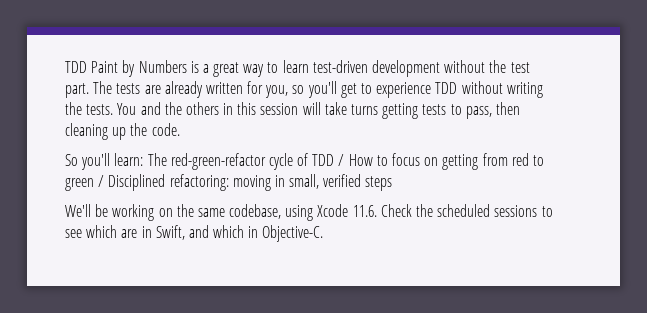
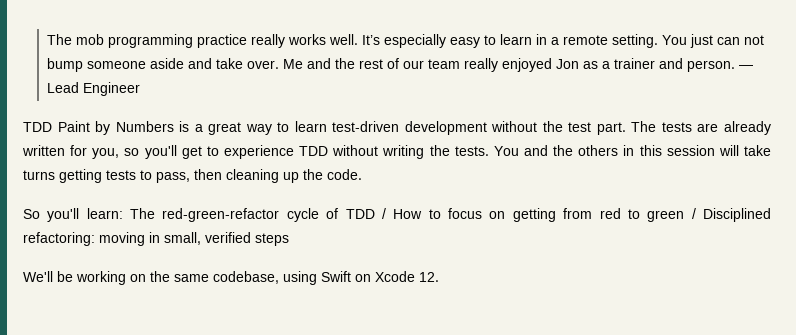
(65, 67) none -> [46,34,764,48] [46,58,753,72] [46,82,140,96] The mob programming practice really works well. It’s especially easy to learn in a remote setting. You just can not bump someone aside and take over. Me and the rest of our team really enjoyed Jon as a trainer and person. — Lead Engineer //
[317,204,553,217] [65,225,324,242] Xcode 11.6. Check the scheduled sessions to see which are in Swift, and which in Objective-C. -> [321,271,439,282] Swift on Xcode 12.

